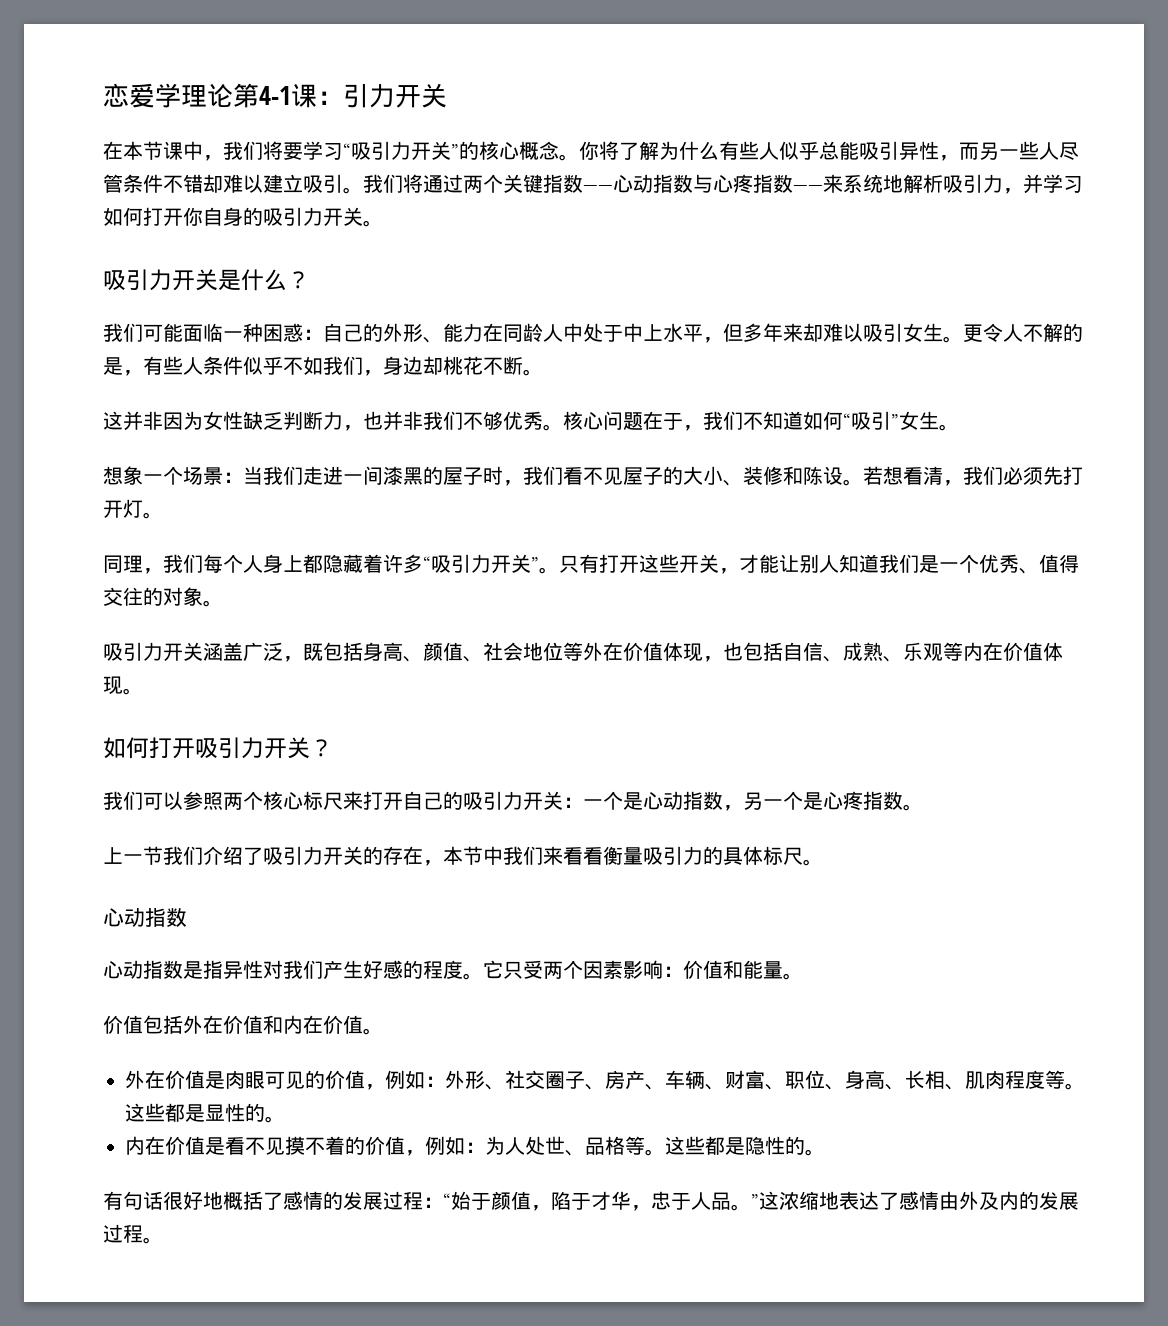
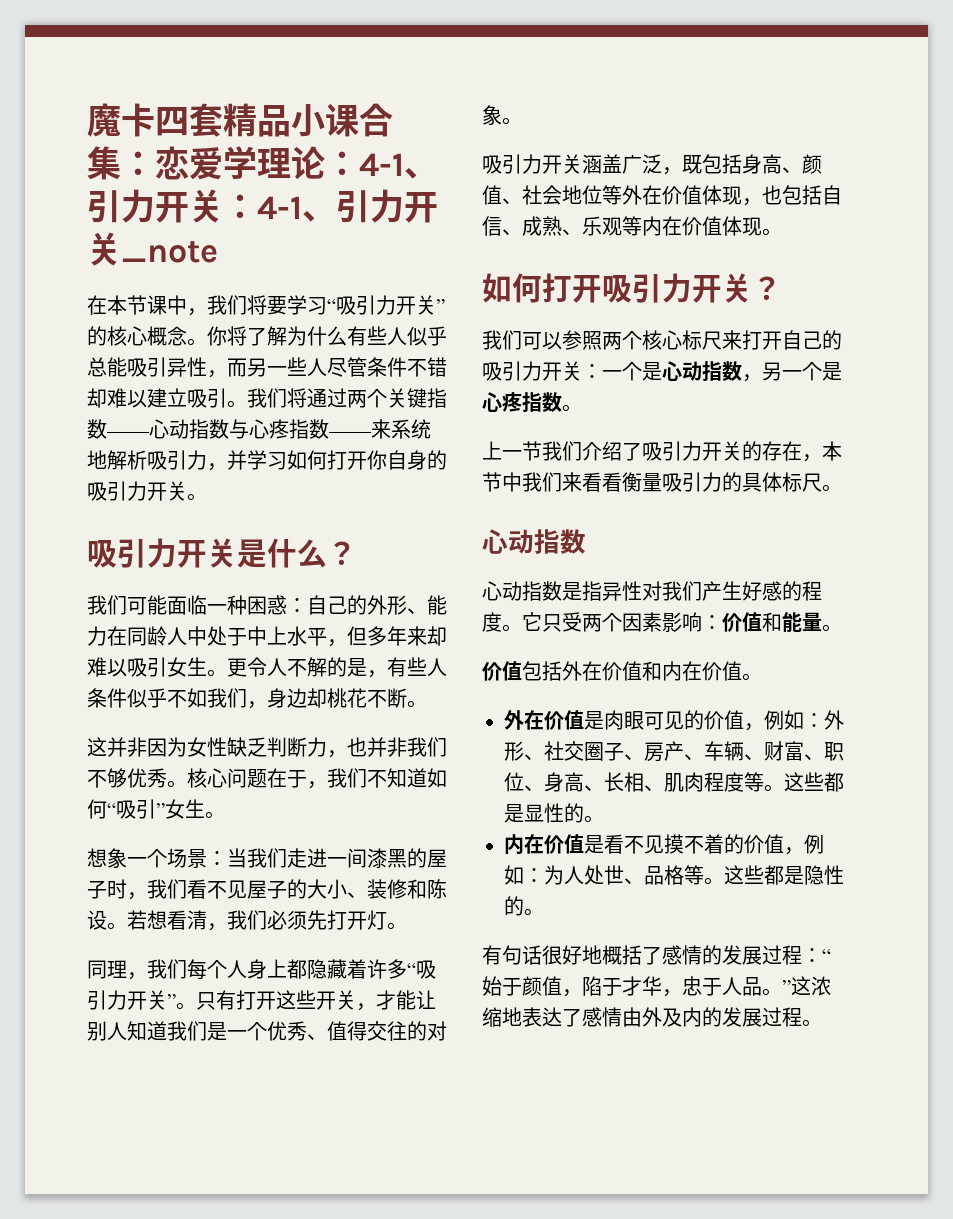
[103,83,447,108] 恋爱学理论第4-1课：引力开关 -> [87,103,393,137] [87,146,438,180] [87,189,438,223] [87,232,218,266] 魔卡四套精品小课合集：恋爱学理论：4-1、引力开关：4-1、引力开关_note

